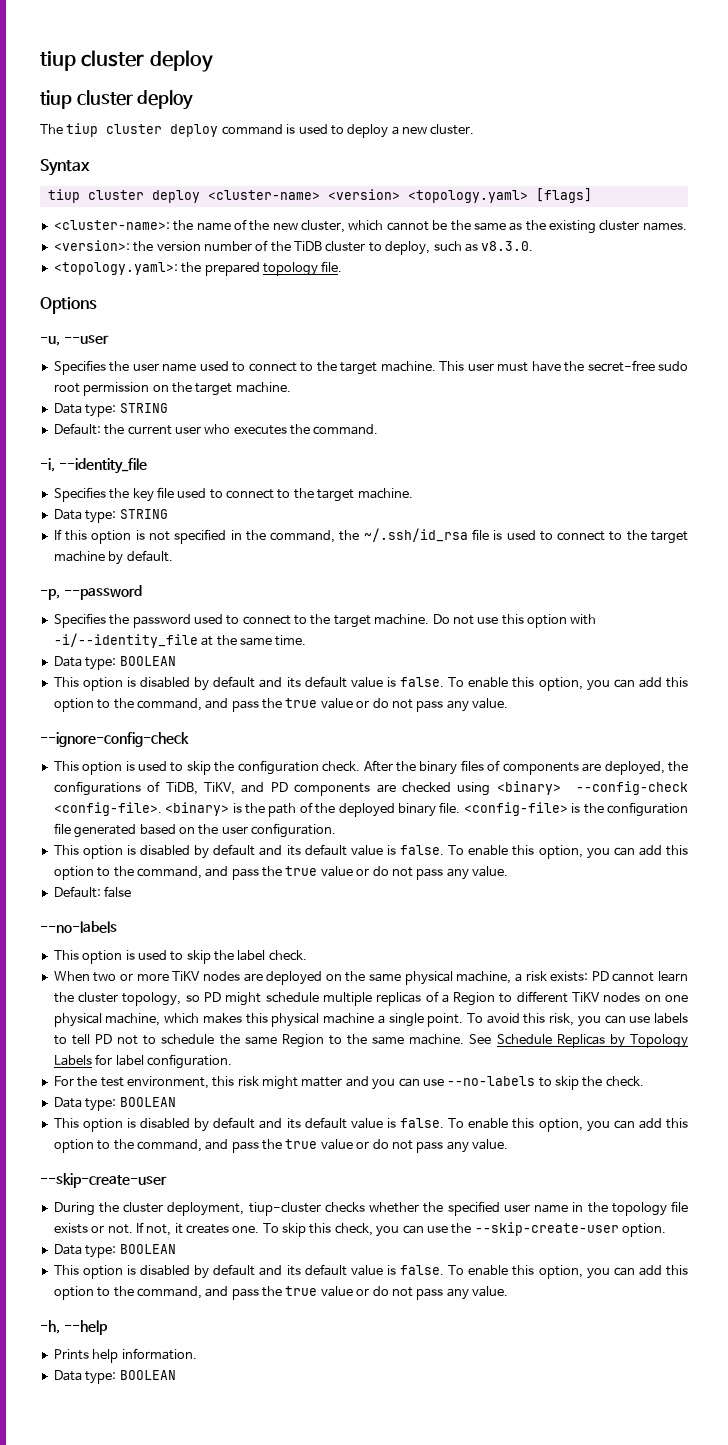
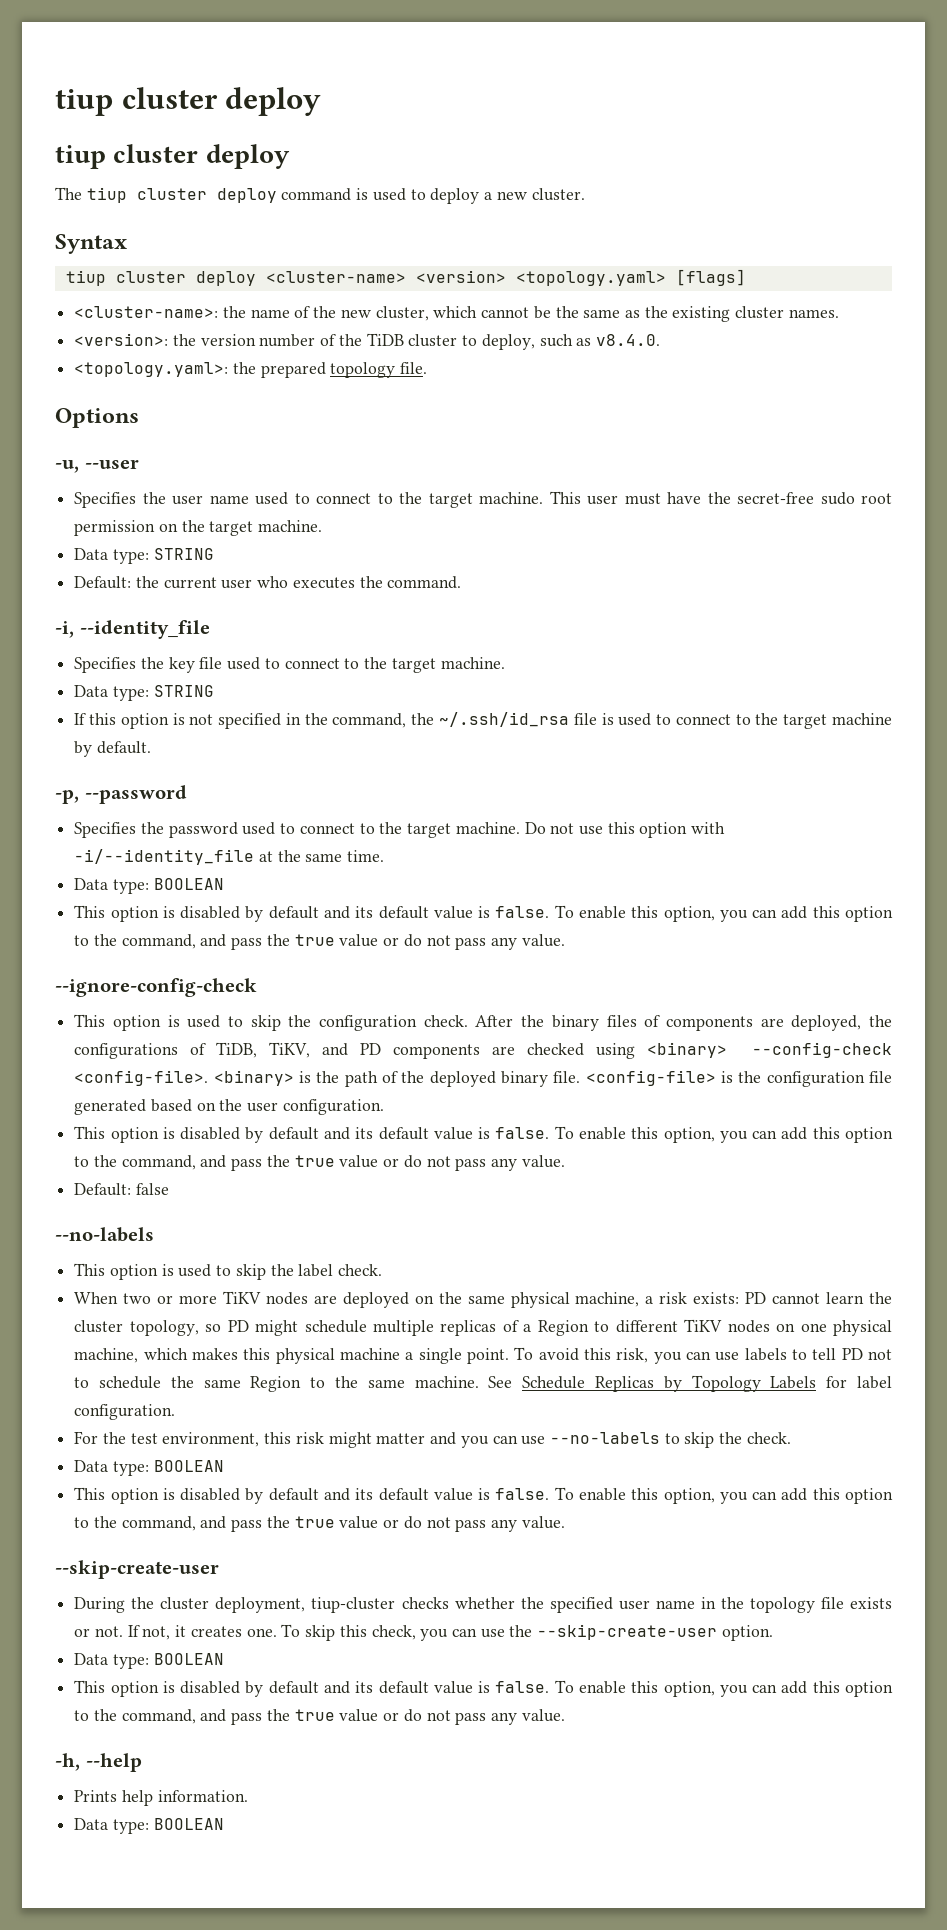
[481,241,534,251] v8.3.0. -> [595,334,660,346] v8.4.0.

